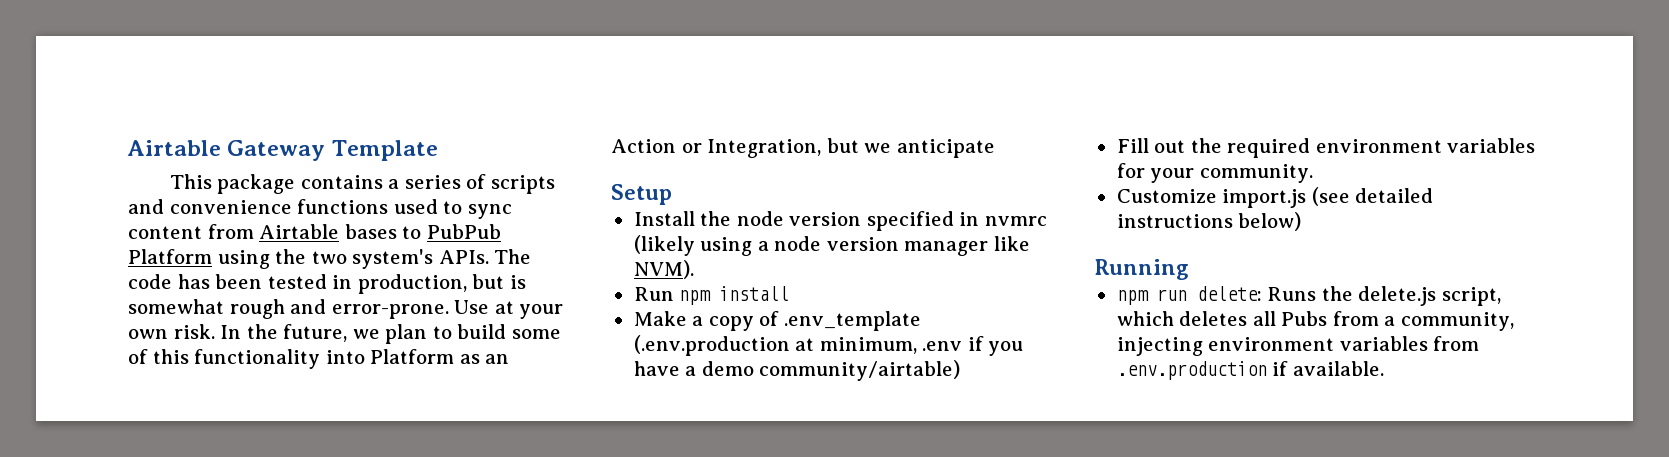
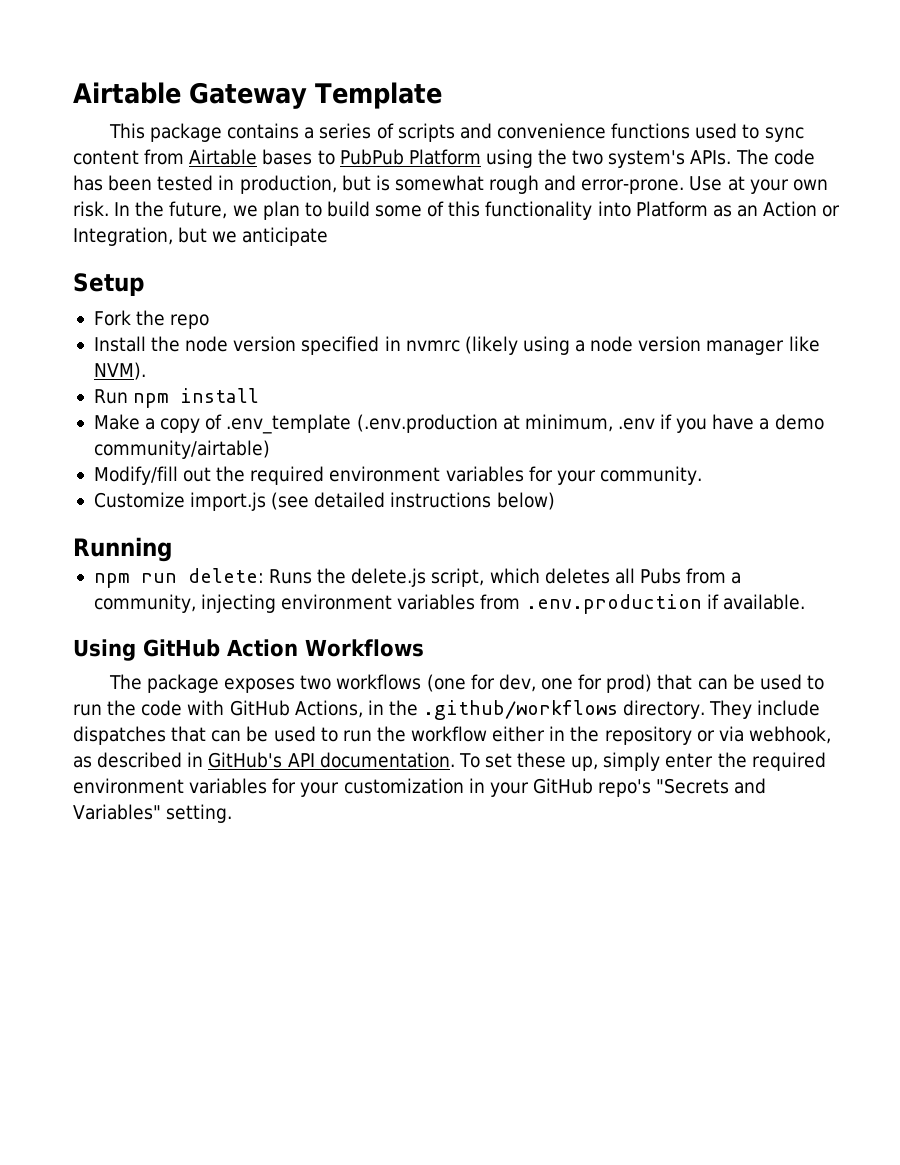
(672, 194) none -> [93,310,210,329] // Fork the repo
[1116,138,1149,153] Fill -> [93,466,178,485] Modify/fill
(1384, 368) none -> [73,639,424,661] [108,674,824,693] [73,700,821,720] [73,726,831,745] [73,752,826,771] [73,778,767,797] [73,804,233,823] // Using GitHub Action Workflows // The package exposes two workflows (one for dev, one for prod) that can be used to run the code with GitHub Actions, in the .github/workflows directory. They include dispatches that can be used to run the workflow either in the repository or via webhook, as described in GitHub's API documentation. To set these up, simply enter the required environment variables for your customization in your GitHub repo's "Secrets and Variables" setting.

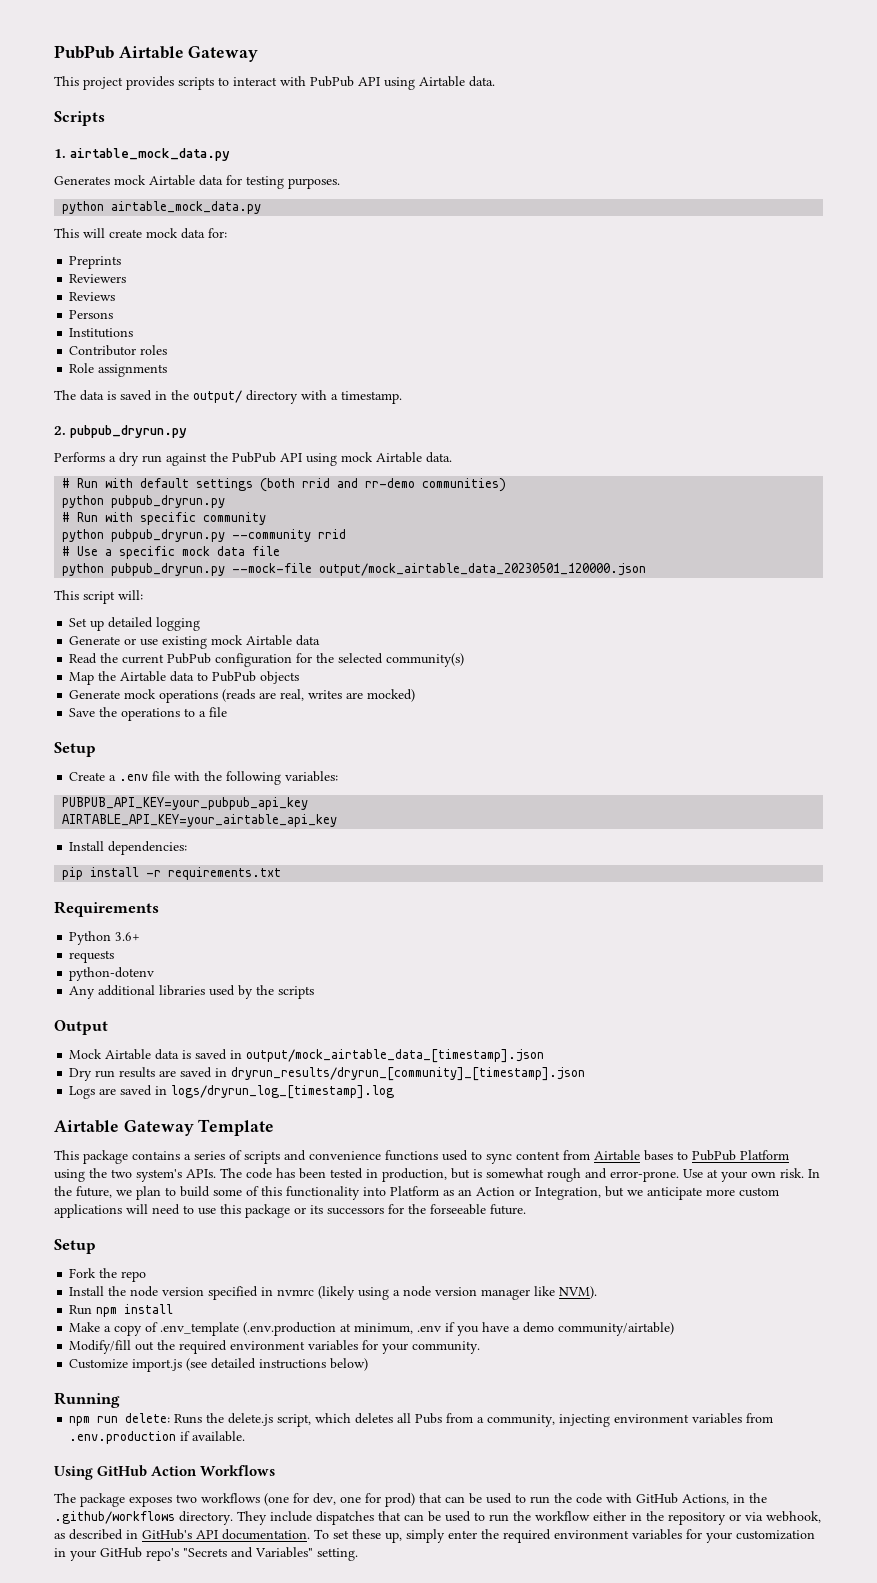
(73, 93) none -> [54,45,259,62] [54,76,495,90] [54,111,105,126] [54,148,231,161] [54,175,340,189] [62,201,262,214] [54,228,227,239] [69,256,122,269] [69,274,127,283] [69,292,116,301] [69,310,114,319] [69,328,134,338] [69,345,168,356] [69,363,168,377] [54,390,402,404] [54,425,188,438] [54,452,452,466] [62,478,507,492] [62,495,226,508] [62,512,267,525] [62,529,347,542] [62,546,281,559] [62,563,647,576] [54,590,143,604] [69,617,201,631] [69,635,321,649] [69,653,465,667] [69,671,300,685] [69,689,416,703] [69,707,228,721] [54,742,96,757] [69,771,339,785] [62,797,309,810] [62,814,338,827] [69,841,188,855] [62,867,282,880] [54,901,159,917] [69,931,141,945] [69,950,115,963] [69,967,155,981] [69,985,315,999] [54,1020,108,1035] [69,1049,545,1063] [69,1067,586,1081] [69,1085,395,1099] PubPub Airtable Gateway // This project provides scripts to interact with PubPub API using Airtable data. // Scripts // 1. airtable_mock_data.py // Generates mock Airtable data for testing purposes. // python airtable_mock_data.py // This will create mock data for: // Preprints // Reviewers // Reviews // Persons // Institutions // Contributor roles // Role assignments // The data is saved in the output/ directory with a timestamp. // 2. pubpub_dryrun.py // Performs a dry run against the PubPub API using mock Airtable data. // # Run with default settings (both rrid and rr-demo communities) // python pubpub_dryrun.py // # Run with specific community // python pubpub_dryrun.py --community rrid // # Use a specific mock data file // python pubpub_dryrun.py --mock-file output/mock_airtable_data_20230501_120000.json // This script will: // Set up detailed logging // Generate or use existing mock Airtable data // Read the current PubPub configuration for the selected community(s) // Map the Airtable data to PubPub objects // Generate mock operations (reads are real, writes are mocked) // Save the operations to a file // Setup // Create a .env file with the following variables: // PUBPUB_API_KEY=your_pubpub_api_key // AIRTABLE_API_KEY=your_airtable_api_key // Install dependencies: // pip install -r requirements.txt // Requirements // Python 3.6+ // requests // python-dotenv // Any additional libraries used by the scripts // Output // Mock Airtable data is saved in output/mock_airtable_data_[timestamp].json // Dry run results are saved in dryrun_results/dryrun_[community]_[timestamp].json // Logs are saved in logs/dryrun_log_[timestamp].log //
(329, 236) none -> [706,1187,779,1197] [54,1204,526,1218] more custom applications will need to use this package or its successors for the forseeable future.

